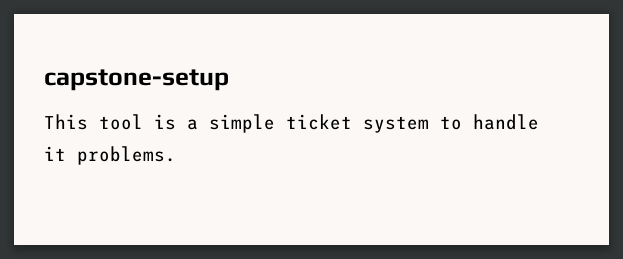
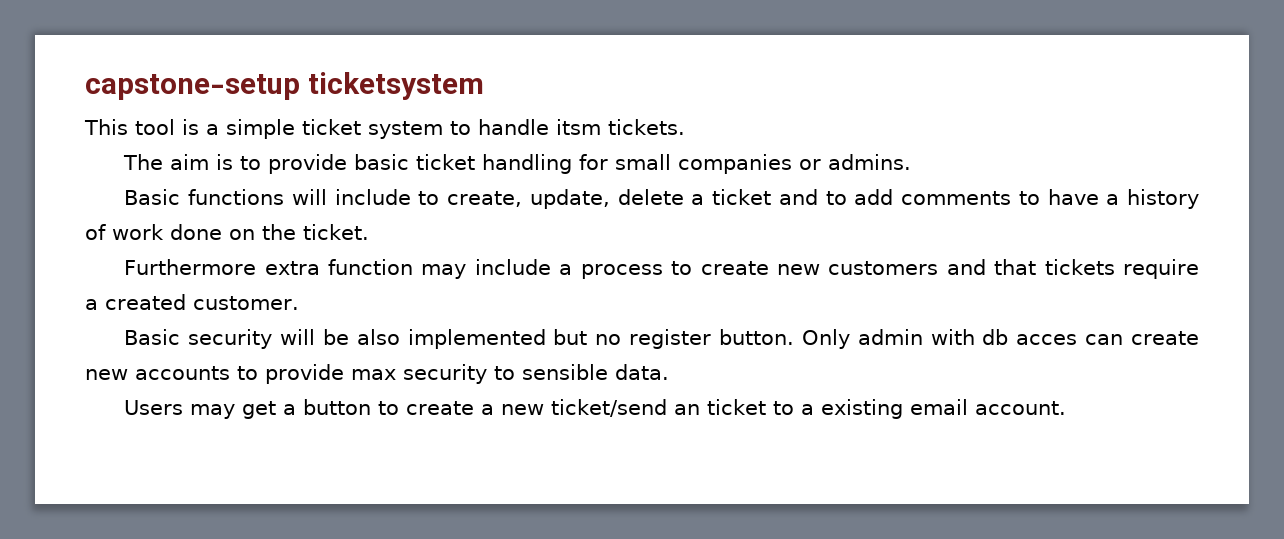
(229, 80) none -> [307,72,484,100] ticketsystem
[44,146,176,165] it problems. -> [555,119,685,135] [123,154,912,174] [124,189,1199,209] [85,224,369,240] [124,259,1199,279] [85,294,299,310] [124,329,1199,349] [85,364,669,384] [124,399,1067,419] itsm tickets. // The aim is to provide basic ticket handling for small companies or admins. // Basic functions will include to create, update, delete a ticket and to add comments to have a history of work done on the ticket. // Furthermore extra function may include a process to create new customers and that tickets require a created customer. // Basic security will be also implemented but no register button. Only admin with db acces can create new accounts to provide max security to sensible data. // Users may get a button to create a new ticket/send an ticket to a existing email account.

